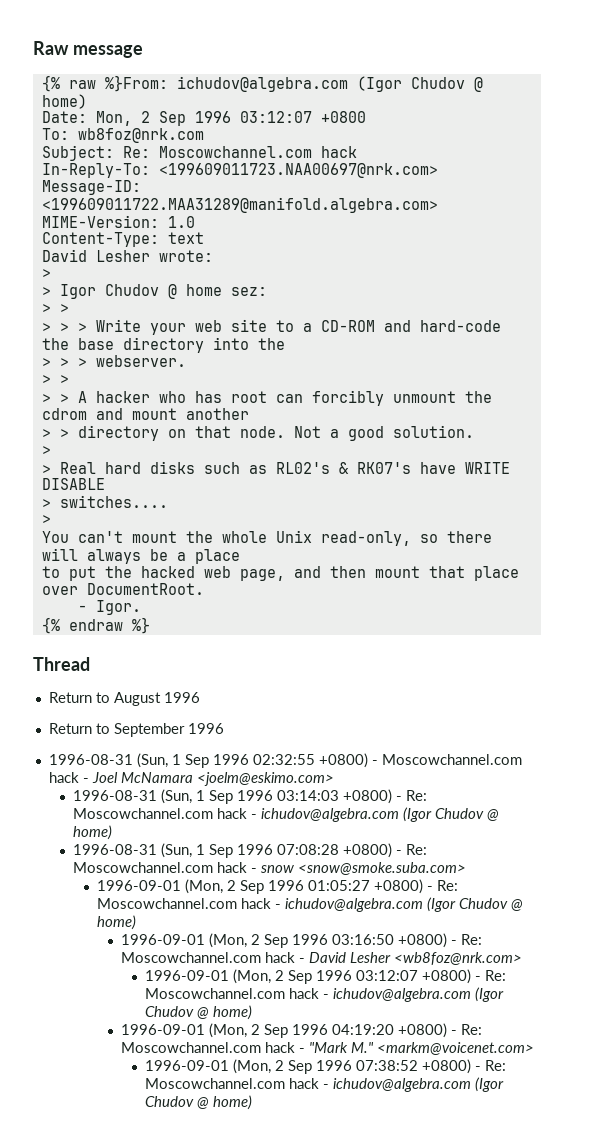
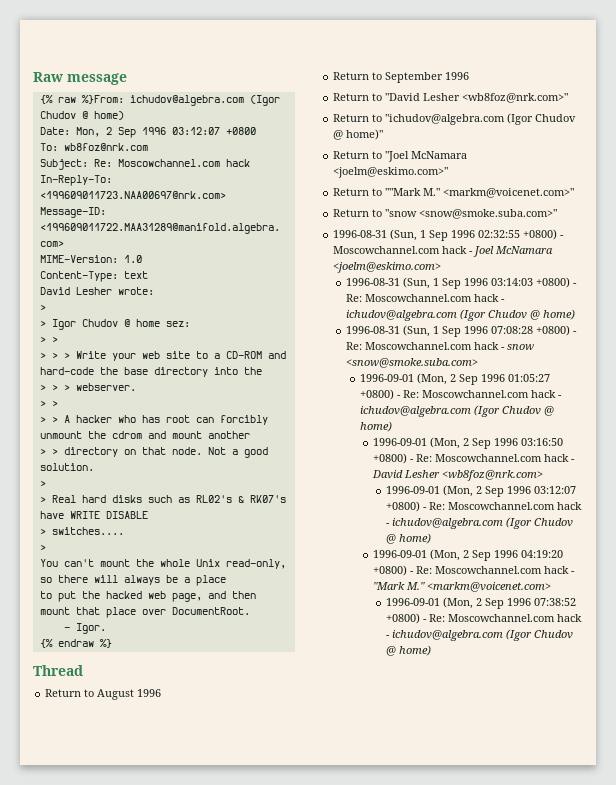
(224, 728) none -> [333,93,569,103] [333,113,577,125] [333,129,384,140] [333,151,468,162] [333,167,449,178] [333,188,575,198] [333,209,558,219] // Return to "David Lesher <wb8foz@nrk.com>" // Return to "ichudov@algebra.com (Igor Chudov @ home)" // Return to "Joel McNamara <joelm@eskimo.com>" // Return to ""Mark M." <markm@voicenet.com>" // Return to "snow <snow@smoke.suba.com>"

